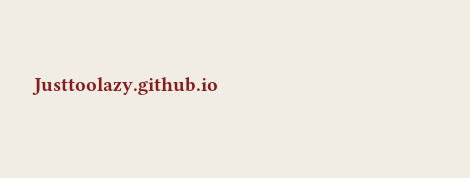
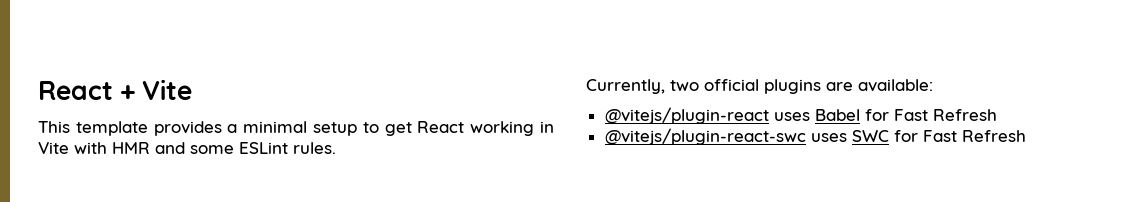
[32,77,218,95] Justtoolazy.github.io -> [38,79,193,100] [38,121,555,136] [38,142,336,154] [586,79,933,94] [604,107,997,124] [604,128,1026,145] React + Vite // This template provides a minimal setup to get React working in Vite with HMR and some ESLint rules. // Currently, two official plugins are available: // @vitejs/plugin-react uses Babel for Fast Refresh // @vitejs/plugin-react-swc uses SWC for Fast Refresh

